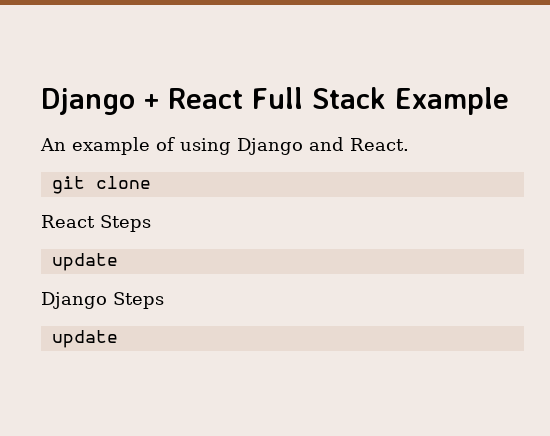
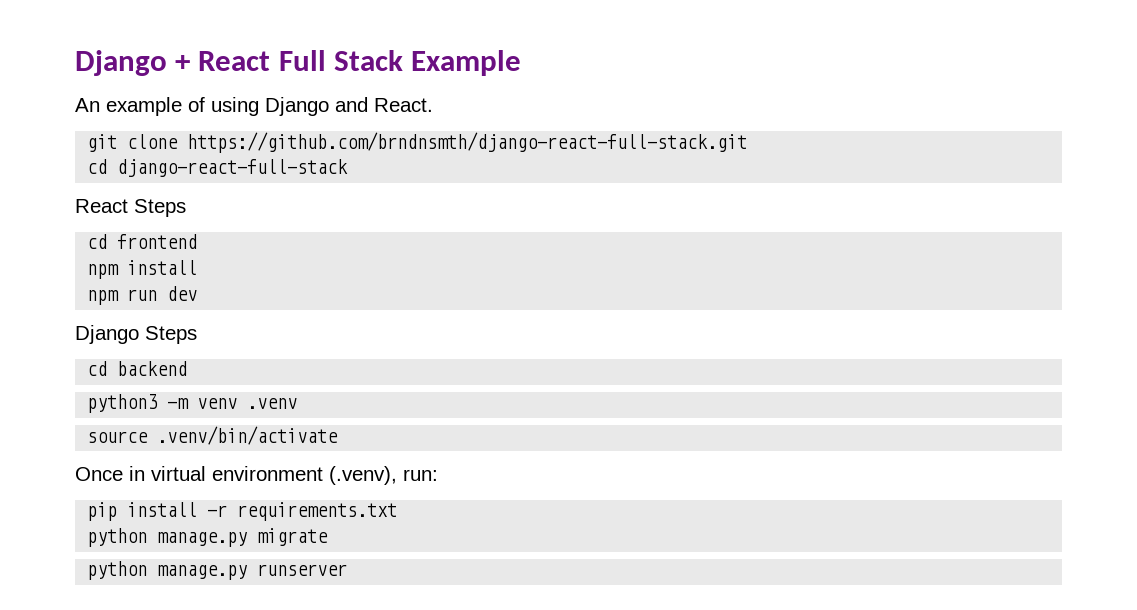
(151, 182) none -> [187,132,748,153] [87,159,349,177] https://github.com/brndnsmth/django-react-full-stack.git // cd django-react-full-stack
[51,253,118,271] [41,292,164,309] [51,330,118,348] update // Django Steps // update -> [87,234,198,249] [87,260,198,279] [87,286,198,305] [75,325,197,344] [87,361,188,376] [87,394,298,413] [87,426,339,445] [75,466,438,485] [87,502,398,521] [87,528,329,547] [87,561,348,580] cd frontend // npm install // npm run dev // Django Steps // cd backend // python3 -m venv .venv // source .venv/bin/activate // Once in virtual environment (.venv), run: // pip install -r requirements.txt // python manage.py migrate // python manage.py runserver

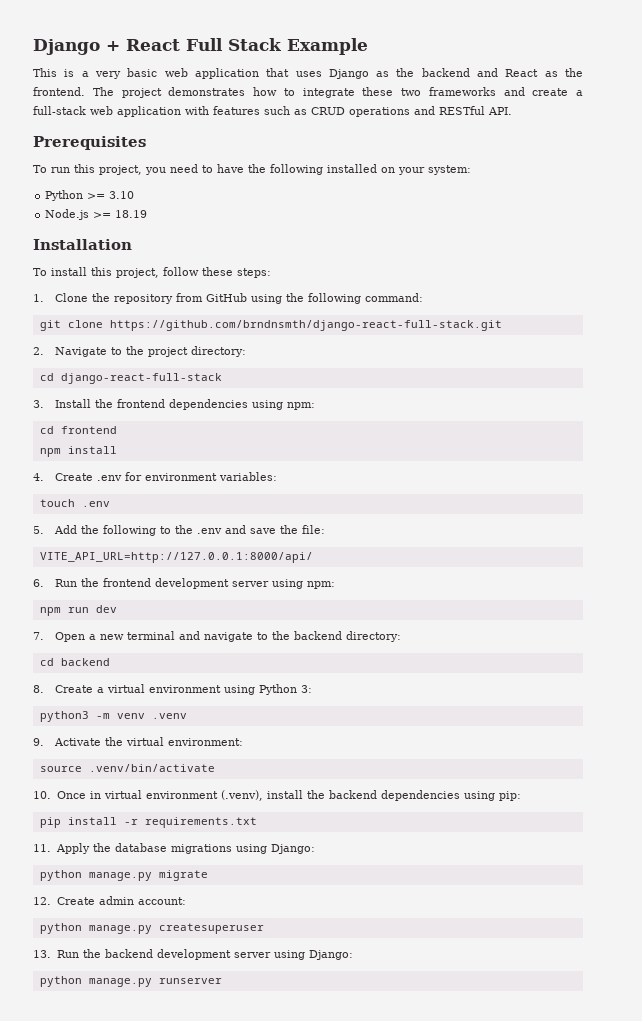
[75,97,433,116] [87,132,748,153] [87,159,349,177] [75,199,186,217] [87,234,198,249] [87,260,198,279] [87,286,198,305] [75,325,197,344] [87,361,188,376] An example of using Django and React. // git clone https://github.com/brndnsmth/django-react-full-stack.git // cd django-react-full-stack // React Steps // cd frontend // npm install // npm run dev // Django Steps // cd backend -> [33,68,583,79] [33,87,583,98] [33,106,512,117] [33,136,146,150] [33,164,471,175] [45,190,135,201] [45,209,148,220] [33,239,132,250] [33,267,271,278] [33,293,423,304] [39,320,502,331] [33,346,246,357] [39,373,222,384] [33,399,315,410] [39,426,117,434] [39,446,117,457] [33,472,277,481] [39,499,110,507] [33,525,325,536] [39,552,313,563] [33,578,335,589] [39,605,117,616] [33,631,401,642] [39,658,110,666] [33,684,312,695] This is a very basic web application that uses Django as the backend and React as the frontend. The project demonstrates how to integrate these two frameworks and create a full-stack web application with features such as CRUD operations and RESTful API. // Prerequisites // To run this project, you need to have the following installed on your system: // Python >= 3.10 // Node.js >= 18.19 // Installation // To install this project, follow these steps: // 1. Clone the repository from GitHub using the following command: // git clone https://github.com/brndnsmth/django-react-full-stack.git // 2. Navigate to the project directory: // cd django-react-full-stack // 3. Install the frontend dependencies using npm: // cd frontend // npm install // 4. Create .env for environment variables: // touch .env // 5. Add the following to the .env and save the file: // VITE_API_URL=http://127.0.0.1:8000/api/ // 6. Run the frontend development server using npm: // npm run dev // 7. Open a new terminal and navigate to the backend directory: // cd backend // 8. Create a virtual environment using Python 3:
(298, 403) none -> [33,737,243,746] // 9. Activate the virtual environment:
(339, 435) none -> [33,791,51,799] 10.
[403,469,438,481] [87,502,398,521] [87,528,329,547] run: // pip install -r requirements.txt // python manage.py migrate -> [266,790,521,801] [39,817,257,828] [33,843,315,854] [39,870,208,881] [33,896,186,905] [39,923,264,934] [33,949,353,960] install the backend dependencies using pip: // pip install -r requirements.txt // 11. Apply the database migrations using Django: // python manage.py migrate // 12. Create admin account: // python manage.py createsuperuser // 13. Run the backend development server using Django:

